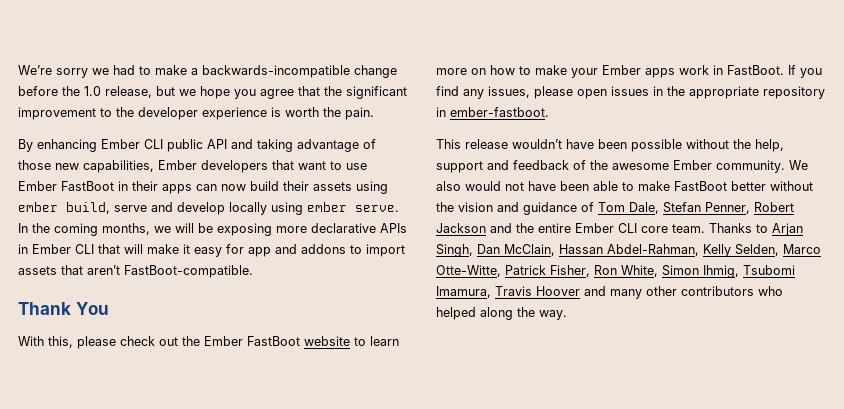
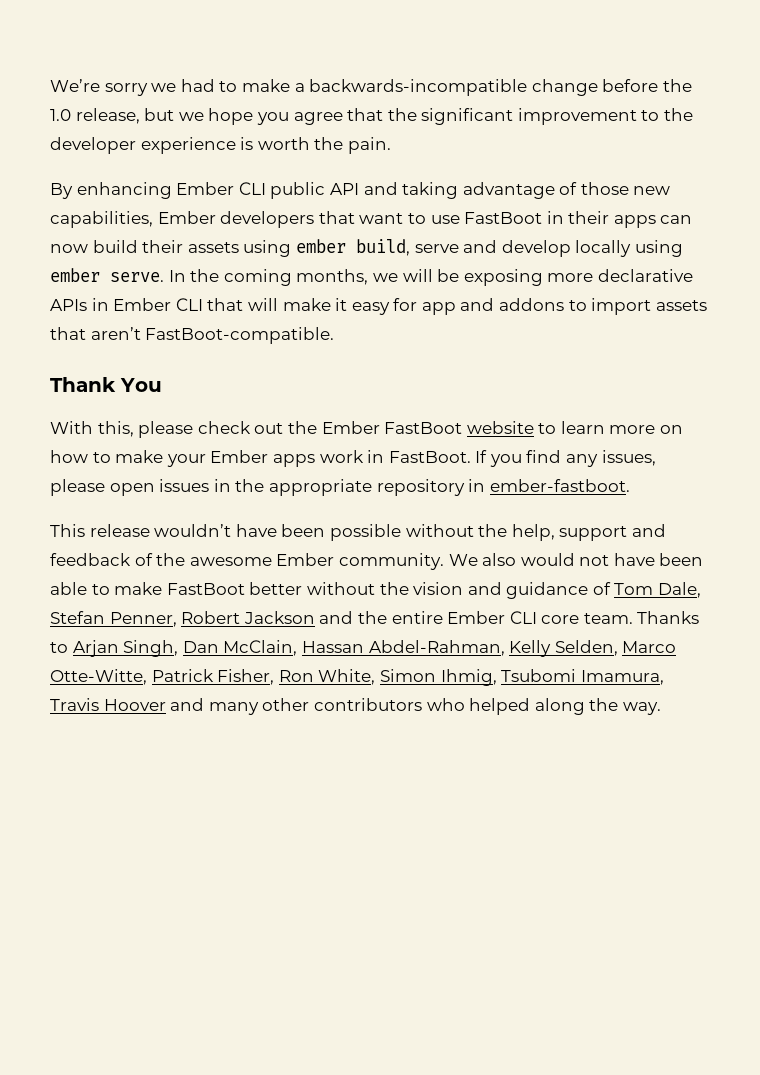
[18,181,57,191] Ember -> (460, 219) none

